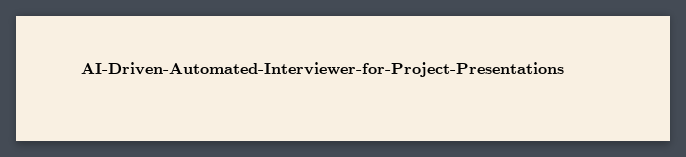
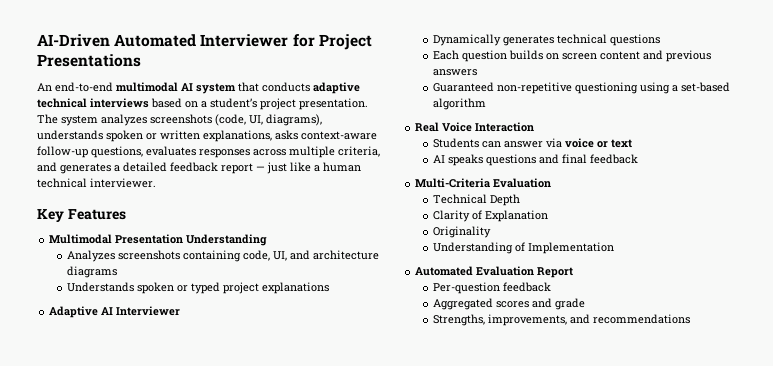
[81,62,564,77] AI-Driven-Automated-Interviewer-for-Project-Presentations -> [37,34,372,50] [37,54,141,67] [37,82,360,94] [37,98,368,110] [37,114,322,126] [37,130,377,142] [37,146,380,158] [37,162,361,174] [37,178,156,188] [37,209,126,222] [49,234,268,246] [67,250,380,262] [67,266,118,278] [67,282,330,294] [49,306,181,318] [433,34,661,46] [433,50,712,62] [433,69,478,76] [433,82,731,94] [433,98,487,110] [415,122,535,132] [433,138,633,148] [433,154,639,166] [415,178,552,188] [433,194,521,206] [433,210,549,222] [433,226,492,238] [433,242,615,254] [415,266,574,278] [433,282,552,294] [433,298,586,310] [433,314,691,326] AI-Driven Automated Interviewer for Project Presentations // An end-to-end multimodal AI system that conducts adaptive technical interviews based on a student’s project presentation. The system analyzes screenshots (code, UI, diagrams), understands spoken or written explanations, asks context-aware follow-up questions, evaluates responses across multiple criteria, and generates a detailed feedback report — just like a human technical interviewer. // Key Features // Multimodal Presentation Understanding // Analyzes screenshots containing code, UI, and architecture diagrams // Understands spoken or typed project explanations // Adaptive AI Interviewer // Dynamically generates technical questions // Each question builds on screen content and previous answers // Guaranteed non-repetitive questioning using a set-based algorithm // Real Voice Interaction // Students can answer via voice or text // AI speaks questions and final feedback // Multi-Criteria Evaluation // Technical Depth // Clarity of Explanation // Originality // Understanding of Implementation // Automated Evaluation Report // Per-question feedback // Aggregated scores and grade // Strengths, improvements, and recommendations

